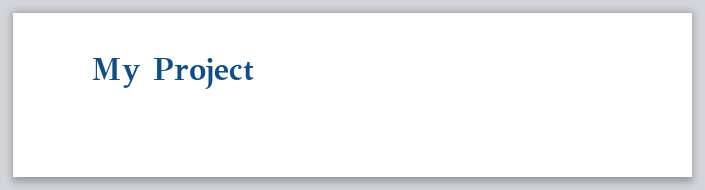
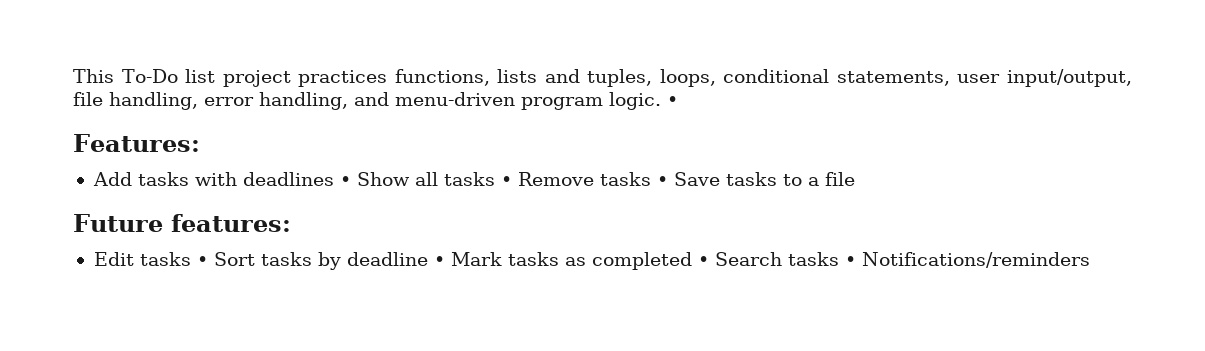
[91,58,254,89] My Project -> [73,69,1132,87] [73,92,678,110] [73,134,200,152] [92,172,855,186] [73,214,291,232] [93,252,1090,270] This To-Do list project practices functions, lists and tuples, loops, conditional statements, user input/output, file handling, error handling, and menu-driven program logic. • // Features: // Add tasks with deadlines • Show all tasks • Remove tasks • Save tasks to a file // Future features: // Edit tasks • Sort tasks by deadline • Mark tasks as completed • Search tasks • Notifications/reminders

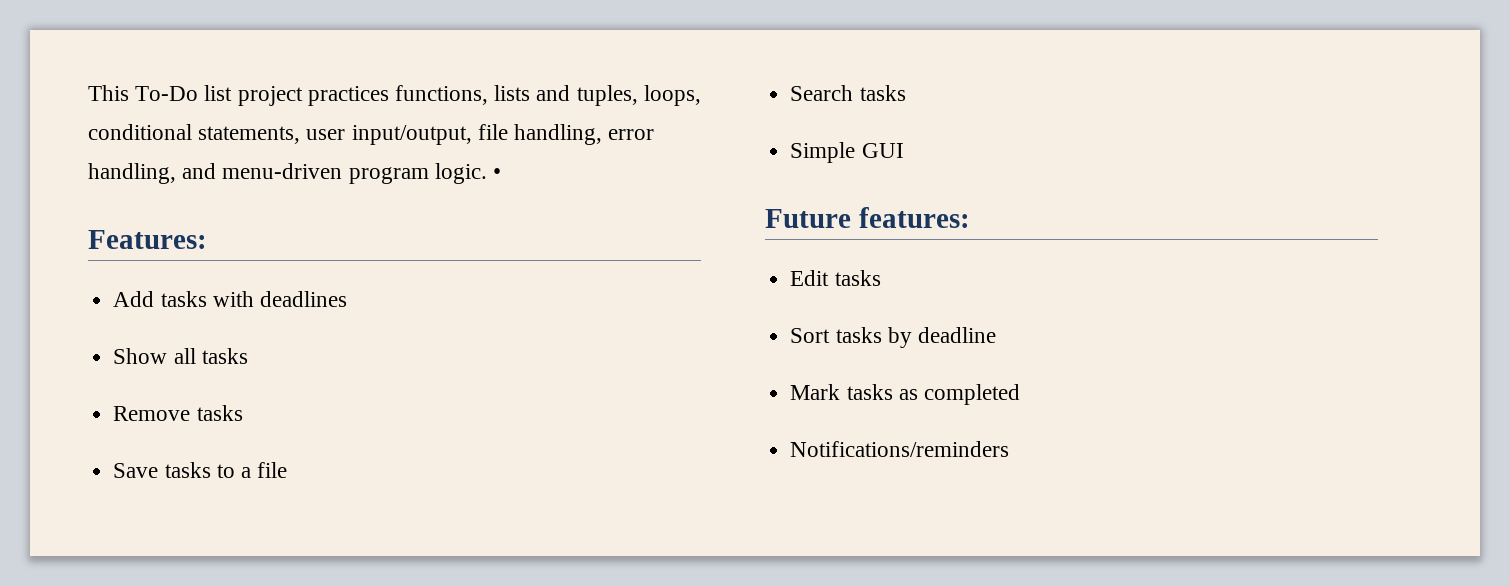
[339,176,351,186] • -> (347, 299) //
[500,176,512,186] • -> (248, 356) //
[656,176,668,186] • -> (243, 413) //
(855, 179) none -> [790,85,906,101] [790,142,904,163] // Search tasks // Simple GUI
[196,256,208,266] • -> (881, 278) //
[433,256,445,266] • -> (996, 335) //
[697,252,856,266] • Search tasks • -> (1020, 394) //

